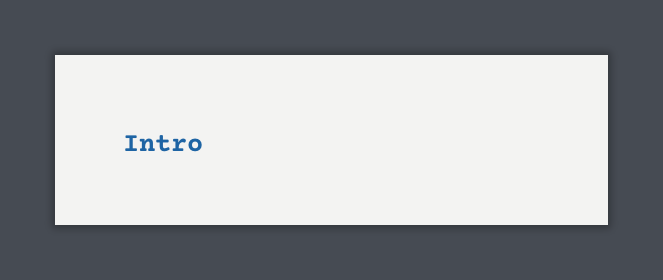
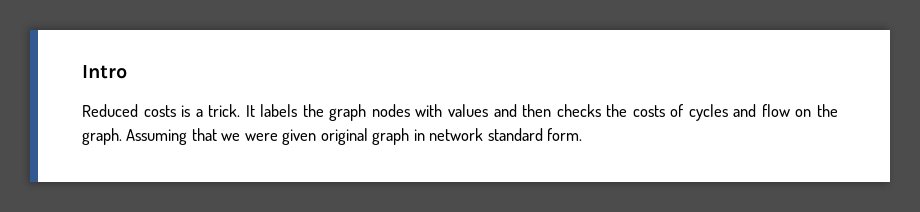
(203, 143) none -> [82,104,838,121] [82,128,583,145] // Reduced costs is a trick. It labels the graph nodes with values and then checks the costs of cycles and flow on the graph. Assuming that we were given original graph in network standard form.

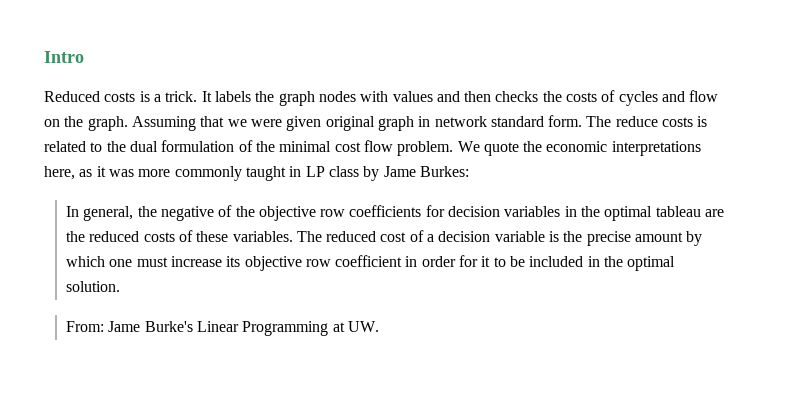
(583, 134) none -> [586,116,708,127] [44,140,701,156] [44,166,469,181] [65,205,725,221] [65,230,703,246] [65,255,676,271] [65,281,120,292] [65,321,379,336] The reduce costs is related to the dual formulation of the minimal cost flow problem. We quote the economic interpretations here, as it was more commonly taught in LP class by Jame Burkes: // In general, the negative of the objective row coefficients for decision variables in the optimal tableau are the reduced costs of these variables. The reduced cost of a decision variable is the precise amount by which one must increase its objective row coefficient in order for it to be included in the optimal solution. // From: Jame Burke's Linear Programming at UW.

